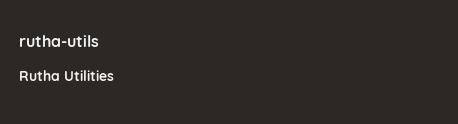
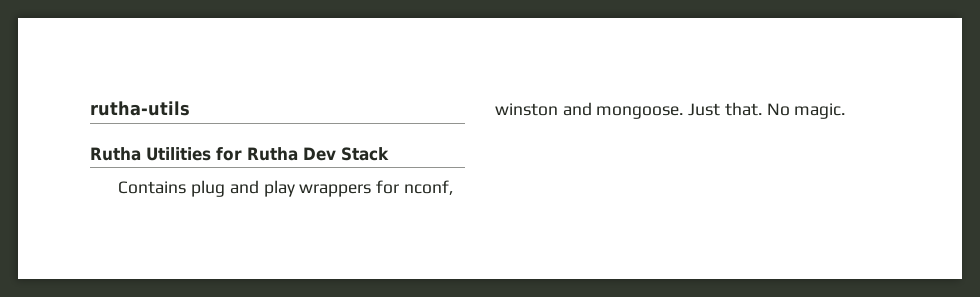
(114, 75) none -> [216,147,389,161] [118,180,453,197] [495,102,846,119] for Rutha Dev Stack // Contains plug and play wrappers for nconf, winston and mongoose. Just that. No magic.

